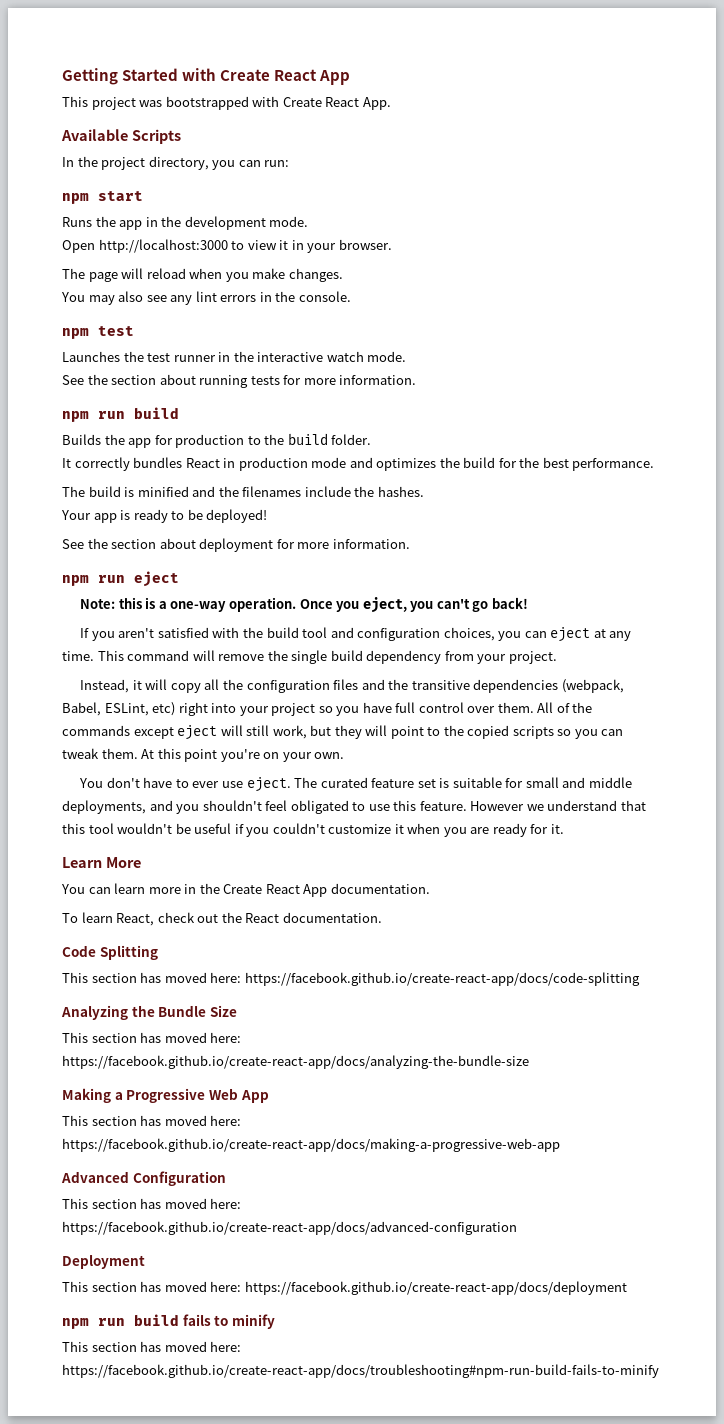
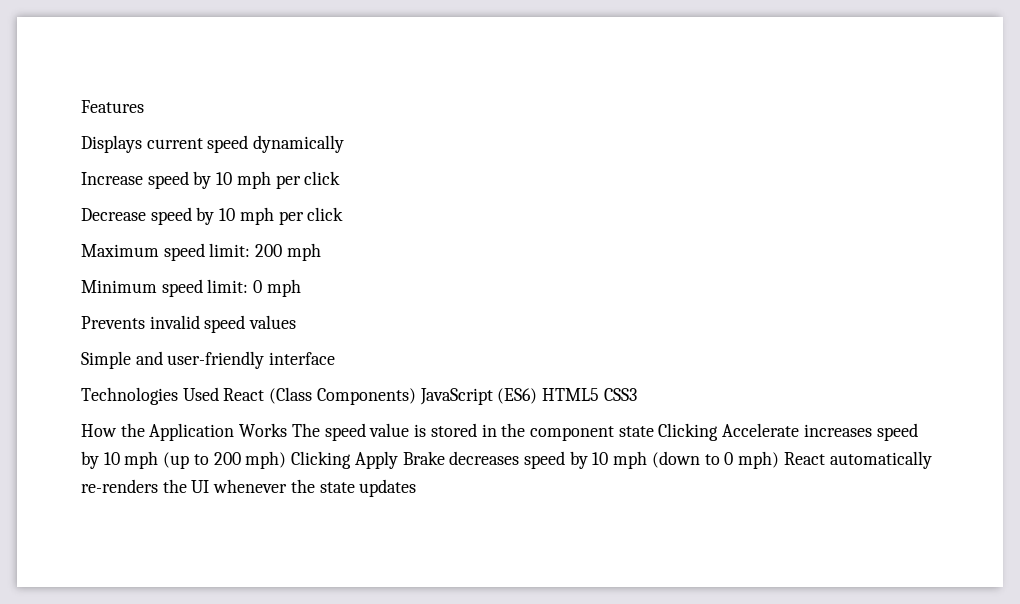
[62,68,351,85] [62,96,391,110] [61,129,181,144] [62,156,290,170] [62,191,143,204] [62,216,309,230] [62,239,392,253] [62,268,343,282] [61,291,351,305] [62,326,134,339] [62,351,407,362] [62,374,417,388] [62,407,179,422] [62,433,372,448] [62,457,655,471] [62,486,424,497] [61,509,268,523] [62,538,410,552] [62,571,179,587] [80,597,528,613] [80,627,632,642] [62,650,557,664] [80,679,624,693] [62,702,593,716] [62,725,624,740] [62,748,345,762] [79,777,632,792] [62,800,646,814] [62,823,564,837] [62,857,141,868] [61,883,430,897] [62,912,382,926] [62,945,158,960] [62,972,640,986] [61,1005,237,1020] [62,1032,242,1043] [62,1055,529,1069] [62,1088,269,1103] [62,1115,242,1126] [62,1138,560,1152] [61,1171,226,1186] [62,1198,242,1209] [62,1221,517,1235] [62,1255,145,1269] [62,1281,627,1295] [62,1314,275,1329] [62,1341,242,1352] [62,1364,659,1378] Getting Started with Create React App // This project was bootstrapped with Create React App. // Available Scripts // In the project directory, you can run: // npm start // Runs the app in the development mode. // Open http://localhost:3000 to view it in your browser. // The page will reload when you make changes. // You may also see any lint errors in the console. // npm test // Launches the test runner in the interactive watch mode. // See the section about running tests for more information. // npm run build // Builds the app for production to the build folder. // It correctly bundles React in production mode and optimizes the build for the best performance. // The build is minified and the filenames include the hashes. // Your app is ready to be deployed! // See the section about deployment for more information. // npm run eject // Note: this is a one-way operation. Once you eject, you can't go back! // If you aren't satisfied with the build tool and configuration choices, you can eject at any time. This command will remove the single build dependency from your project. // Instead, it will copy all the configuration files and the transitive dependencies (webpack, Babel, ESLint, etc) right into your project so you have full control over them. All of the commands except eject will still work, but they will point to the copied scripts so you can tweak them. At this point you're on your own. // You don't have to ever use eject. The curated feature set is suitable for small and middle deployments, and you shouldn't feel obligated to use this feature. However we understand that this tool wouldn't be useful if you couldn't customize it when you are ready for it. // Learn More // You can learn more in the Create React App documentation. // To learn React, check out the React documentation. // Code Splitting // This section has moved here: https://facebook.github.io/create-react-app/docs/code-splitting // Analyzing the Bundle Size // This section has moved here: https://facebook.github.io/create-react-app/docs/analyzing-the-bundle-size // Making a Progressive Web App // This section has moved here: https://facebook.github.io/create-react-app/docs/making-a-progressive-web-app // Advanced Configuration // This section has moved here: https://facebook.github.io/create-react-app/docs/advanced-configuration // Deployment // This section has moved here: https://facebook.github.io/create-react-app/docs/deployment // npm run build fails to minify // This section has moved here: https://facebook.github.io/create-react-app/docs/troubleshooting#npm-run-build-fails-to-minify -> [81,100,144,113] [81,135,345,153] [81,171,341,189] [81,207,344,225] [81,243,321,261] [81,279,301,297] [81,315,297,333] [81,351,336,369] [81,387,637,405] [81,423,918,441] [81,451,932,469] [81,479,417,497] Features // Displays current speed dynamically // Increase speed by 10 mph per click // Decrease speed by 10 mph per click // Maximum speed limit: 200 mph // Minimum speed limit: 0 mph // Prevents invalid speed values // Simple and user-friendly interface // Technologies Used React (Class Components) JavaScript (ES6) HTML5 CSS3 // How the Application Works The speed value is stored in the component state Clicking Accelerate increases speed by 10 mph (up to 200 mph) Clicking Apply Brake decreases speed by 10 mph (down to 0 mph) React automatically re-renders the UI whenever the state updates

